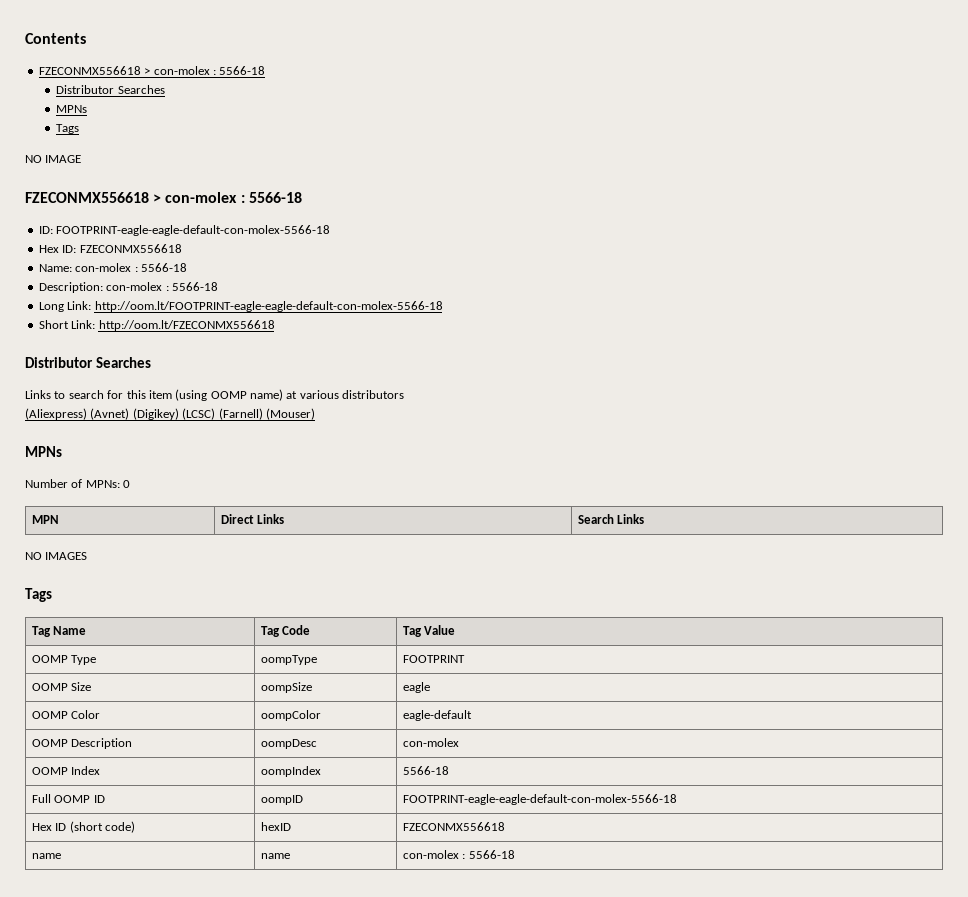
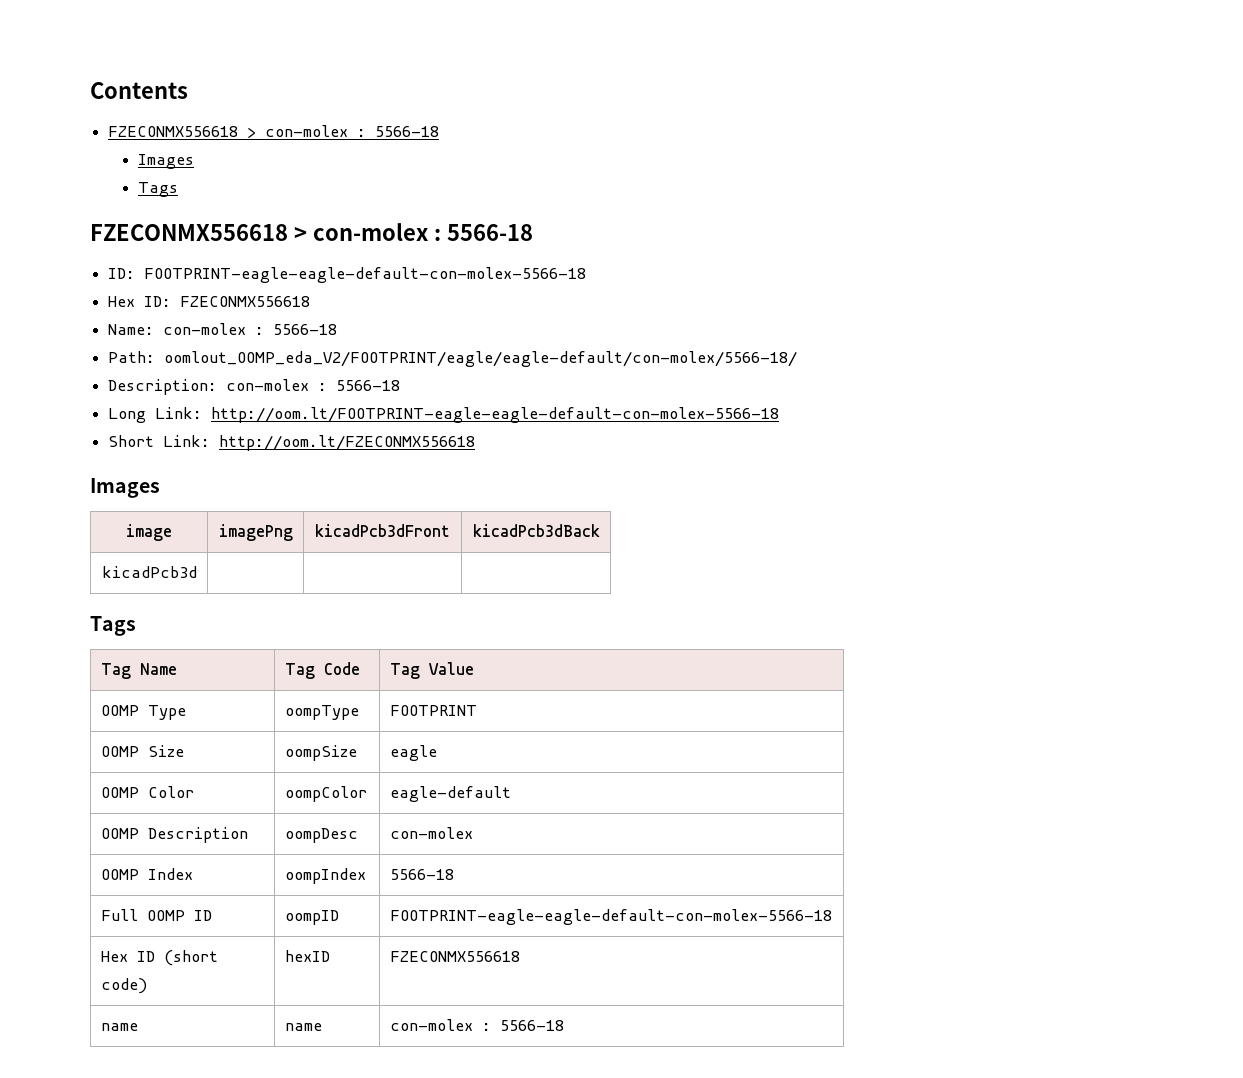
[56,85,165,94] [56,105,88,113] [56,124,80,134] [25,155,82,163] Distributor Searches // MPNs // Tags // NO IMAGE -> [137,154,194,169] [137,182,178,197] Images // Tags
(187, 267) none -> [108,351,798,367] // Path: oomlout_OOMP_eda_V2/FOOTPRINT/eagle/eagle-default/con-molex/5566-18/
[25,357,151,368] [25,389,405,401] [25,408,315,420] [25,446,62,457] [25,479,131,488] [32,515,60,524] [221,514,285,524] [578,514,645,524] [25,552,88,560] Distributor Searches // Links to search for this item (using OOMP name) at various distributors // (Aliexpress) (Avnet) (Digikey) (LCSC) (Farnell) (Mouser) // MPNs // Number of MPNs: 0 // MPN | Direct Links | Search Links // NO IMAGES -> [90,478,160,498] [126,524,172,541] [218,524,293,541] [315,524,450,537] [472,524,600,537] [101,566,197,578] Images // image | imagePng | kicadPcb3dFront | kicadPcb3dBack // kicadPcb3d | | |

